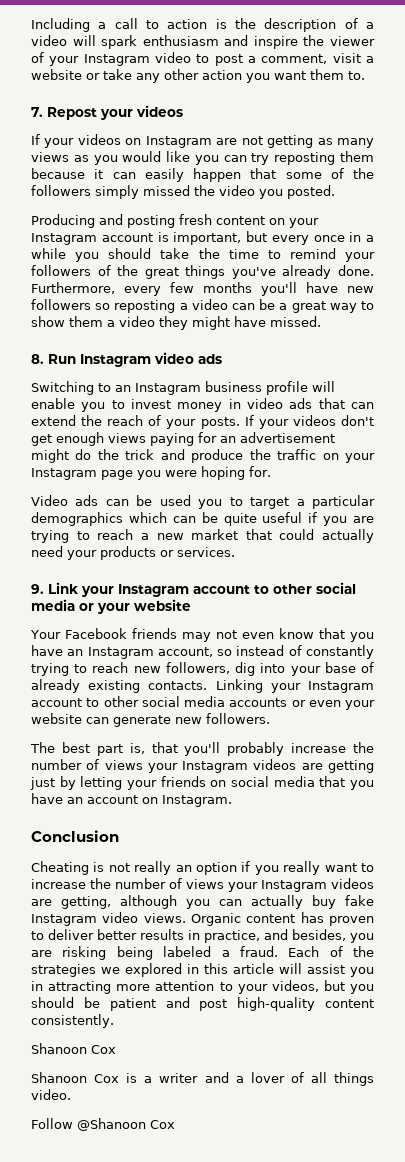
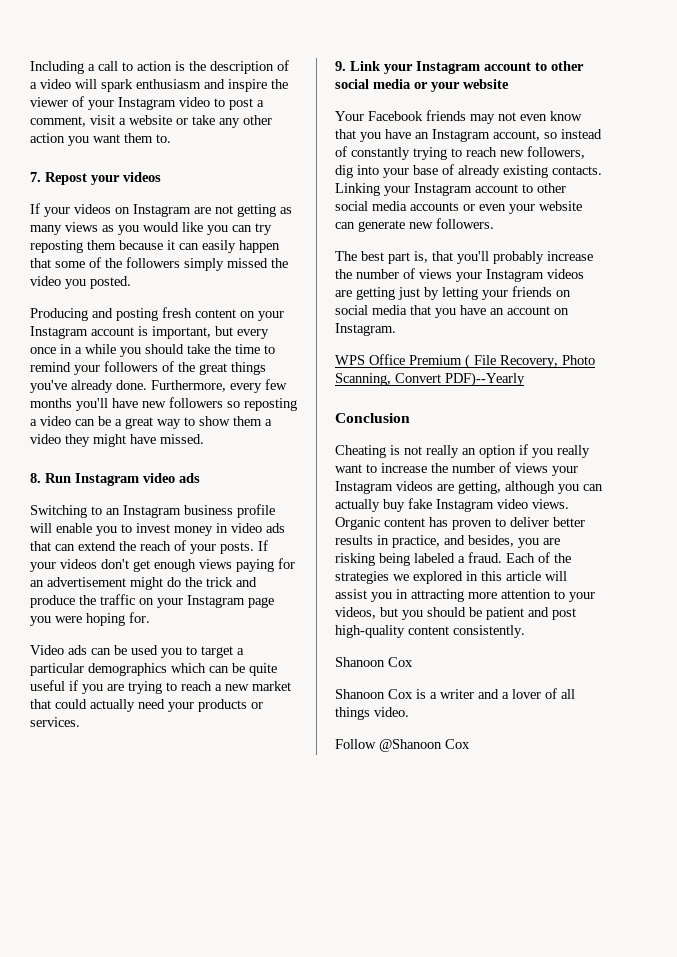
(232, 801) none -> [335,354,595,369] [335,372,525,387] // WPS Office Premium ( File Recovery, Photo Scanning, Convert PDF)--Yearly

